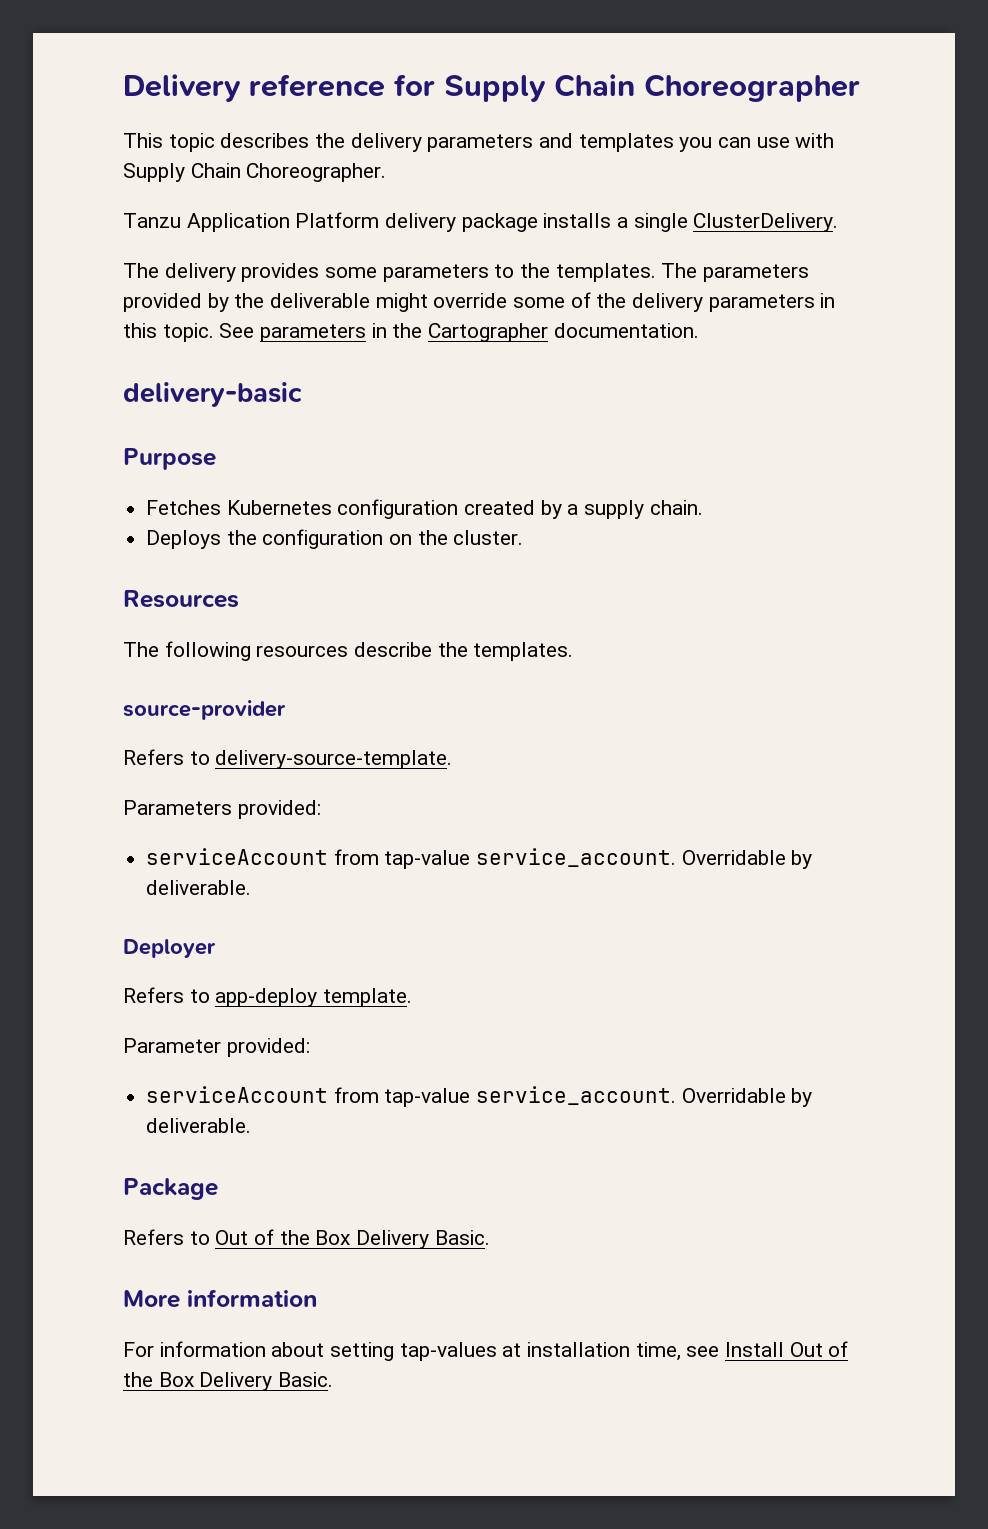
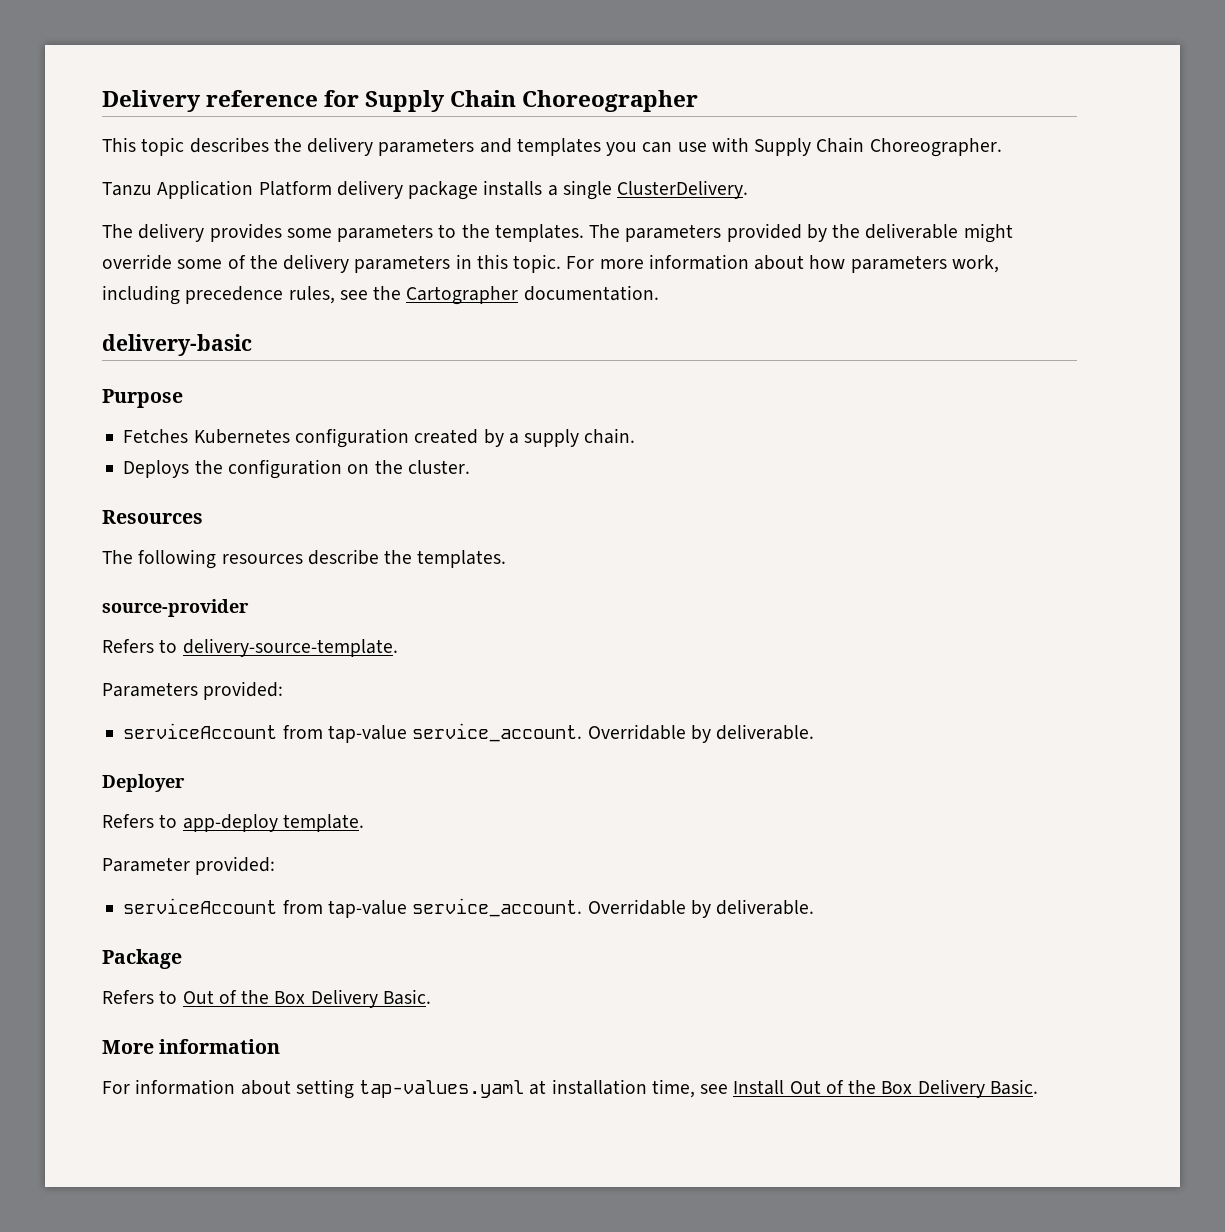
[219,323,387,342] See parameters in -> [566,254,999,273] [102,285,368,305] For more information about how parameters work, including precedence rules, see
[399,1342,497,1361] tap-values -> [359,1080,525,1098] tap-values.yaml

